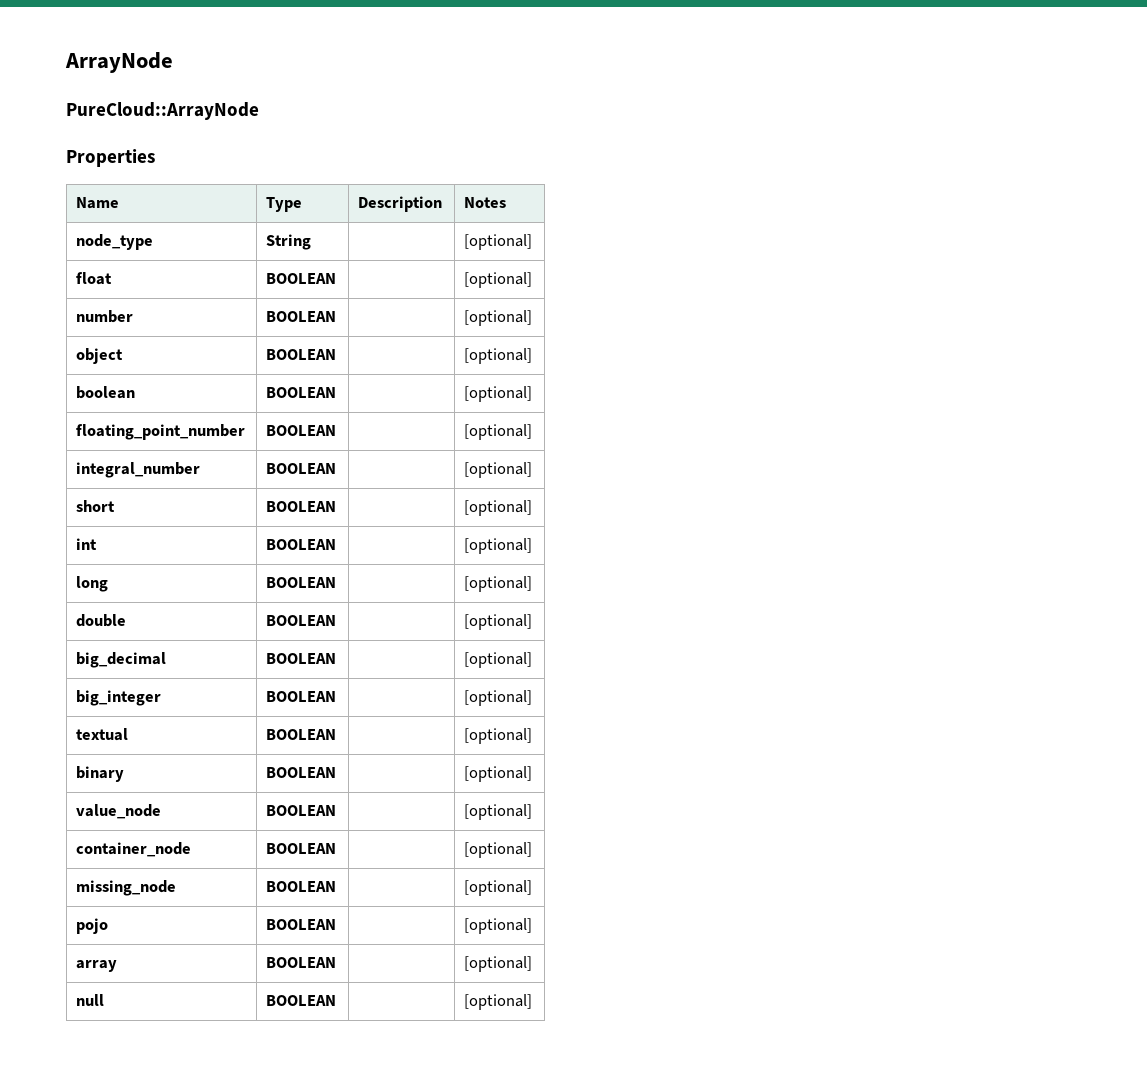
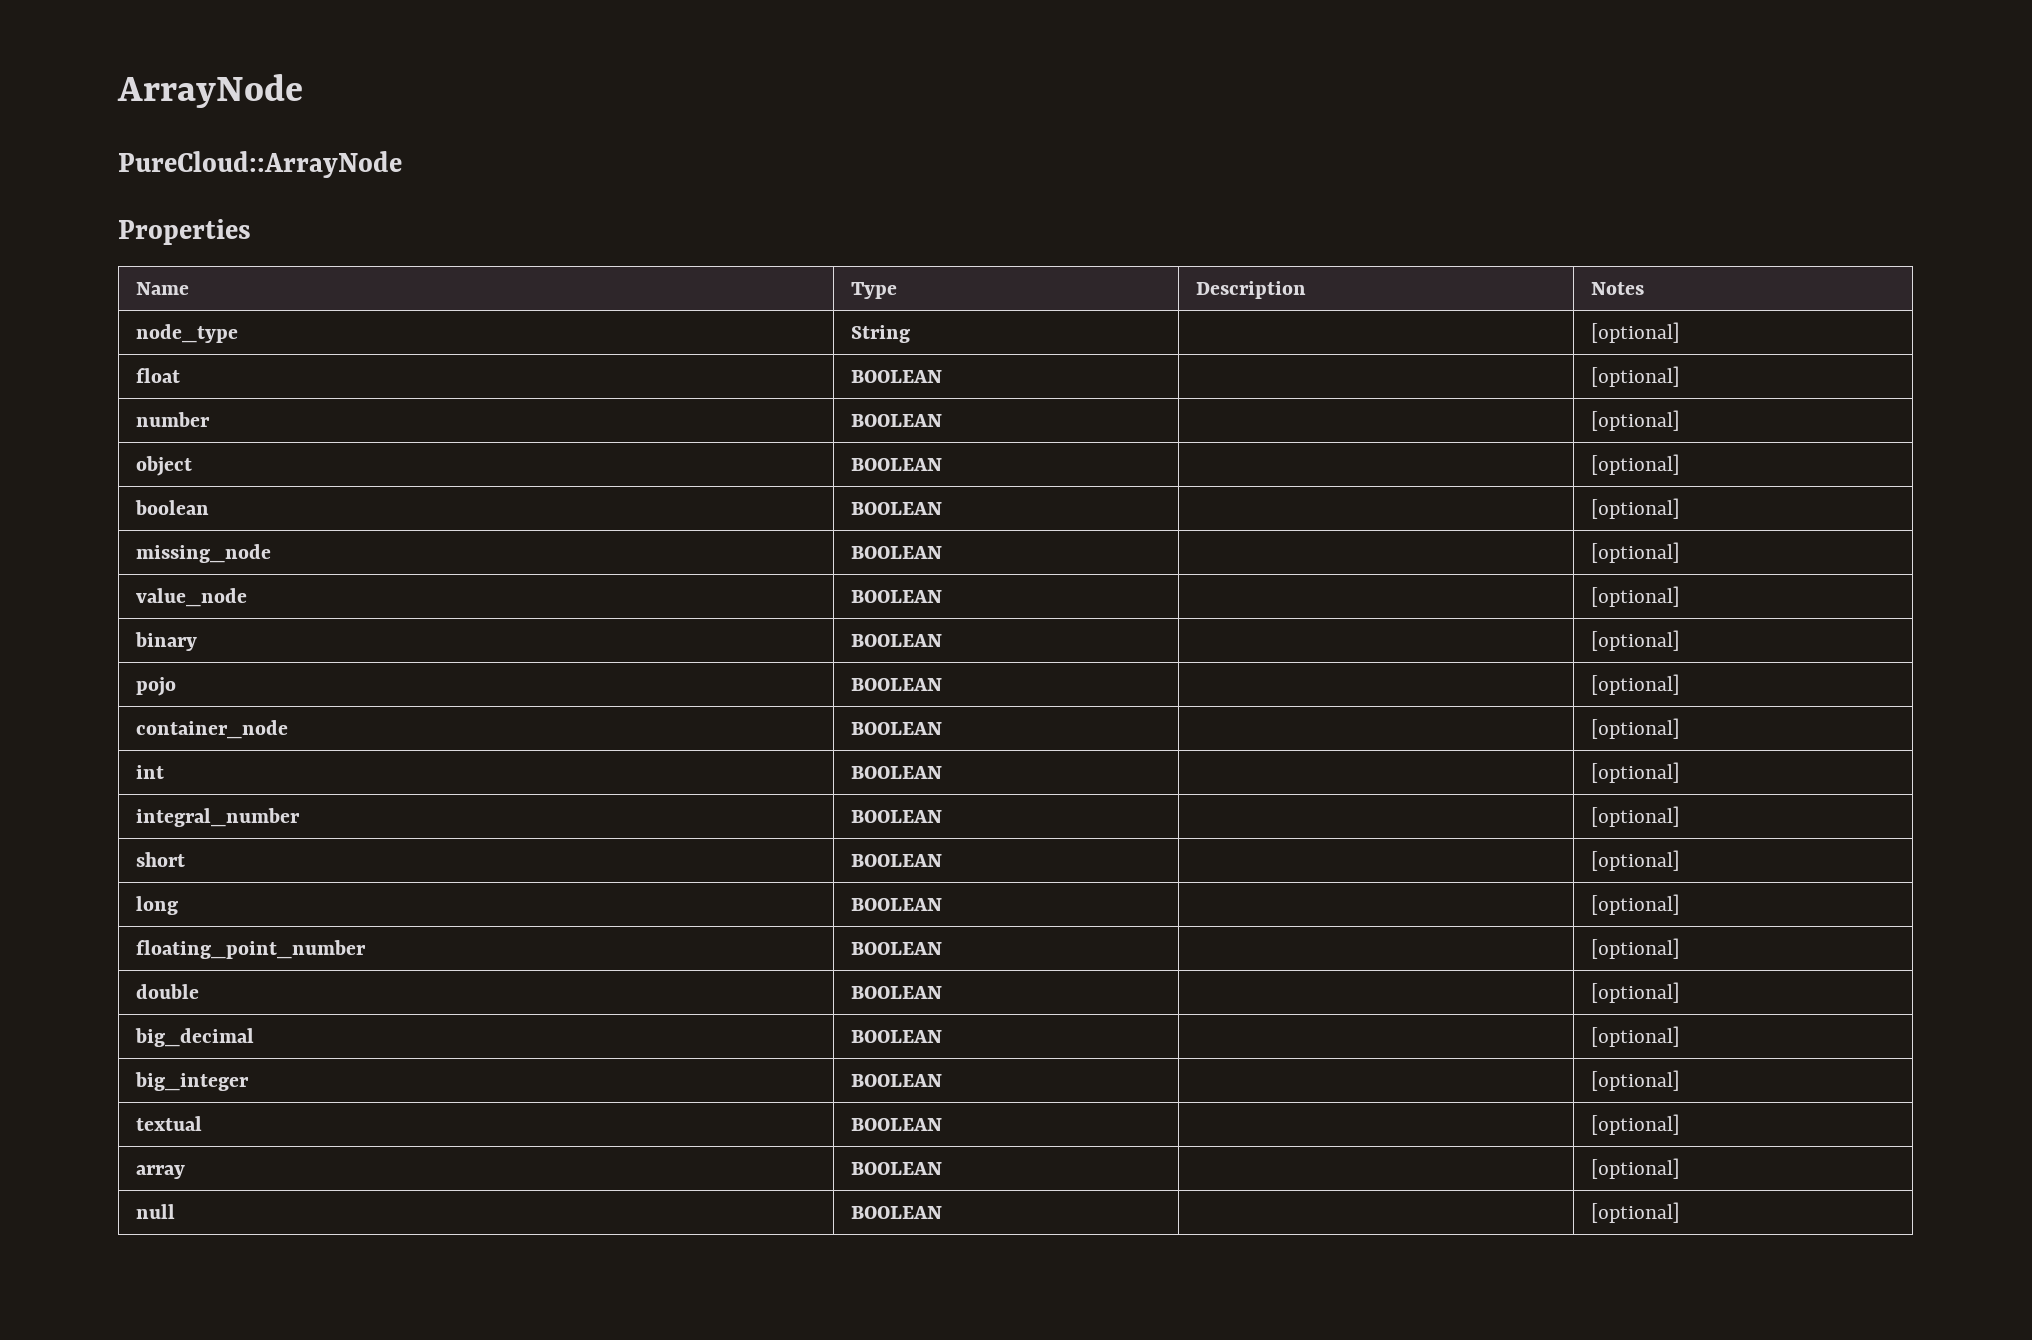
[76,424,246,440] floating_point_number -> [135,544,271,563] [850,546,942,559] [1590,542,1680,563] [135,588,247,607] [850,590,942,603] [1590,586,1680,607] [134,632,197,651] [850,634,942,647] [1590,630,1680,651] [135,677,176,696] [850,678,942,691] [1590,674,1680,695] [135,720,288,739] [850,722,942,735] [1590,718,1680,739] [135,765,164,779] missing_node | BOOLEAN | | [optional] // value_node | BOOLEAN | | [optional] // binary | BOOLEAN | | [optional] // pojo | BOOLEAN | | [optional] // container_node | BOOLEAN | | [optional] // int
[76,538,98,550] [266,539,337,550] [464,538,533,554] [76,576,109,592] int | BOOLEAN | | [optional] // long -> [135,896,178,915] [850,898,942,911] [1590,894,1680,915] [135,940,366,959] long | BOOLEAN | | [optional] // floating_point_number
[76,766,125,782] [266,767,337,778] [464,766,533,782] [76,804,162,819] [266,805,337,816] [464,804,533,820] [76,842,192,857] [266,843,337,854] [464,842,533,858] [76,880,177,896] [266,881,337,892] [464,880,533,896] [76,918,109,934] [266,919,337,930] [464,918,533,934] // binary | BOOLEAN | | [optional] // value_node | BOOLEAN | | [optional] // container_node | BOOLEAN | | [optional] // missing_node | BOOLEAN | | [optional] // pojo | BOOLEAN | | [optional] -> (1680, 1124) none

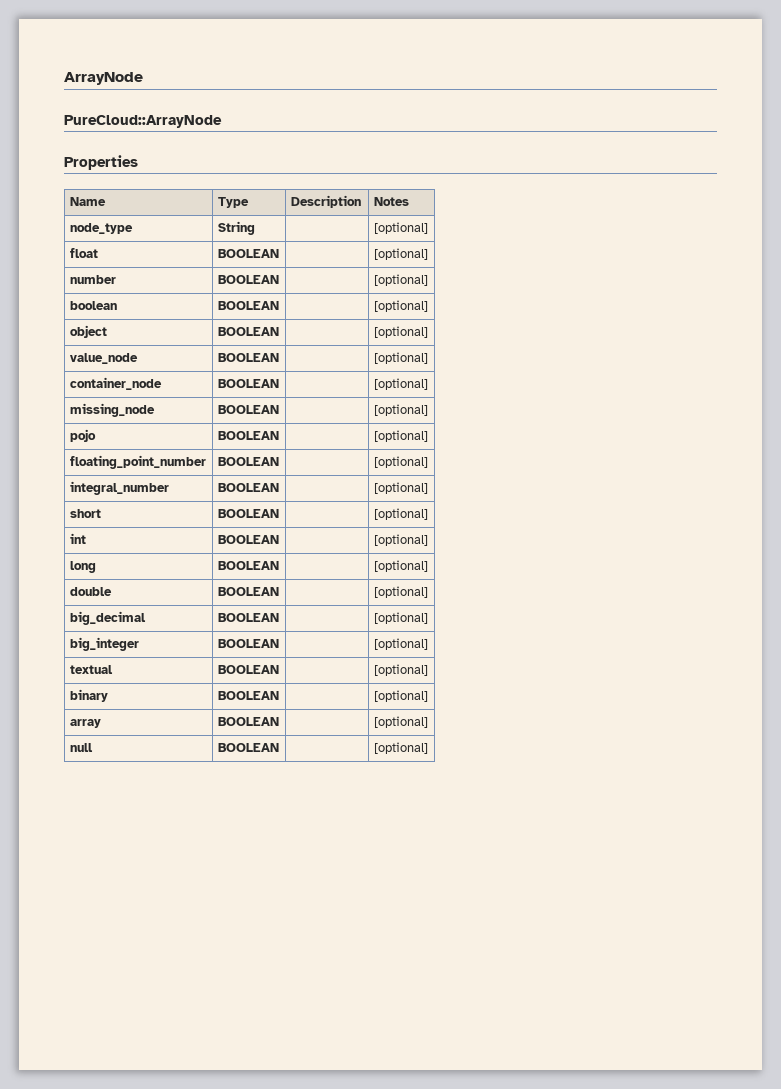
(1680, 420) none -> [69,301,117,310] [217,301,279,310] [373,300,428,312] // boolean | BOOLEAN | | [optional]
[134,500,209,515] boolean -> [69,353,138,364] [217,353,279,362] [373,352,428,364] [69,377,162,390] value_node | BOOLEAN | | [optional] // container_node
[135,588,247,607] [850,590,942,603] [1590,586,1680,607] [134,632,197,651] [850,634,942,647] [1590,630,1680,651] // value_node | BOOLEAN | | [optional] // binary | BOOLEAN | | [optional] -> (428, 410) none
[135,720,288,739] [850,722,942,735] [1590,718,1680,739] [135,765,164,779] container_node | BOOLEAN | | [optional] // int -> [69,455,206,469] floating_point_number
[135,896,178,915] [850,898,942,911] [1590,894,1680,915] [135,940,366,959] long | BOOLEAN | | [optional] // floating_point_number -> [69,533,86,544] [217,535,279,544] [373,534,428,546] [69,561,96,573] int | BOOLEAN | | [optional] // long
(1680, 1124) none -> [69,689,108,702] [217,691,279,700] [373,690,428,702] // binary | BOOLEAN | | [optional]

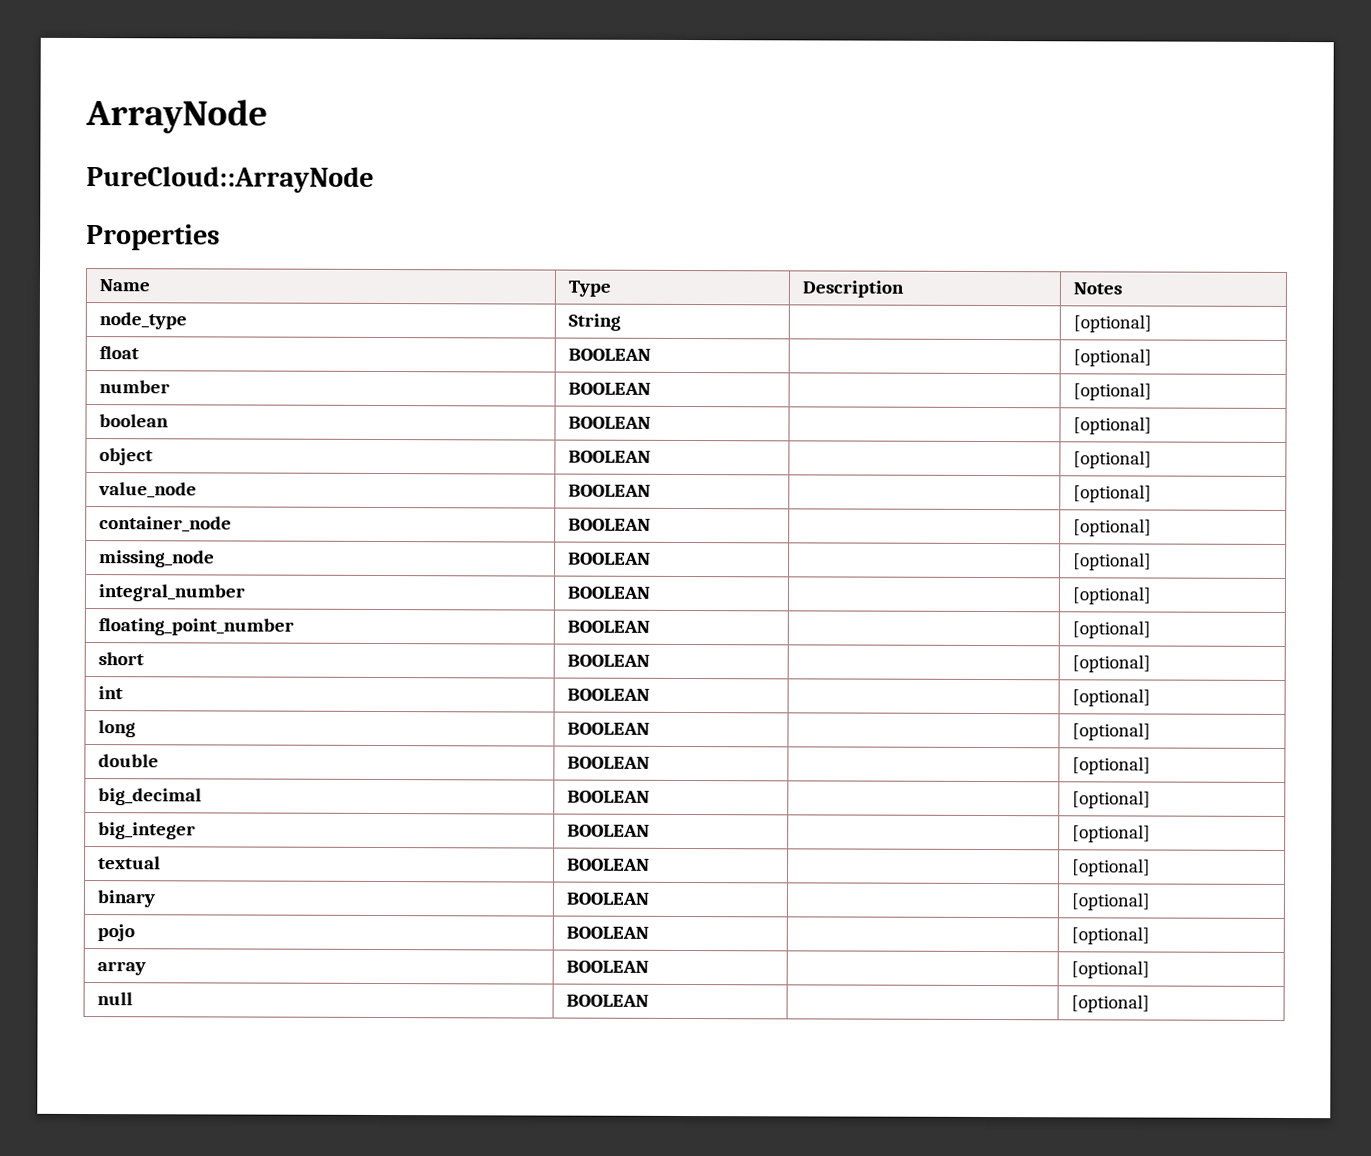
[69,429,96,442] pojo -> [98,584,246,602] integral_number
[69,481,169,495] [217,483,279,492] [373,482,428,494] // integral_number | BOOLEAN | | [optional] -> (1152, 629) none
(428, 696) none -> [97,924,136,942] [566,926,650,939] [1071,926,1151,945] // pojo | BOOLEAN | | [optional]

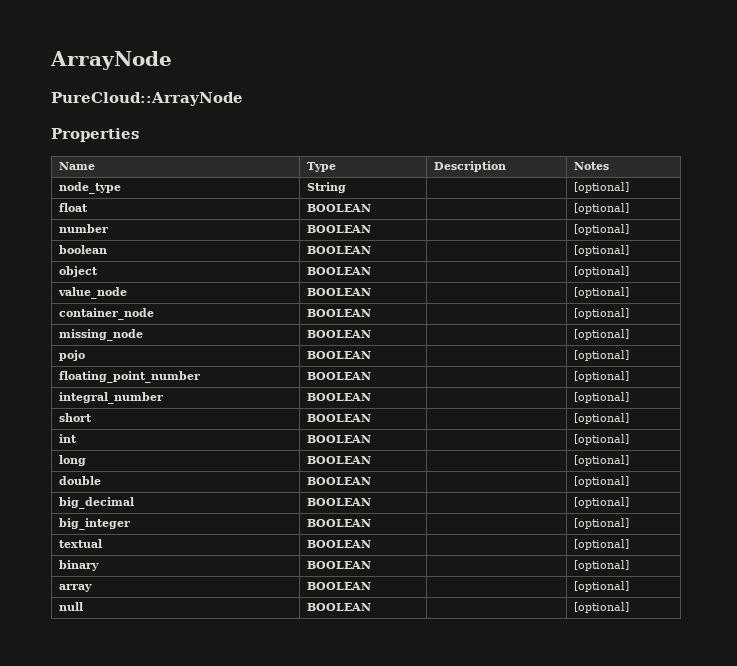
[98,584,246,602] integral_number -> [59,350,86,361] pojo
(1152, 629) none -> [59,392,164,404] [307,393,372,401] [574,392,630,403] // integral_number | BOOLEAN | | [optional]
[97,924,136,942] [566,926,650,939] [1071,926,1151,945] // pojo | BOOLEAN | | [optional] -> (630, 565) none

